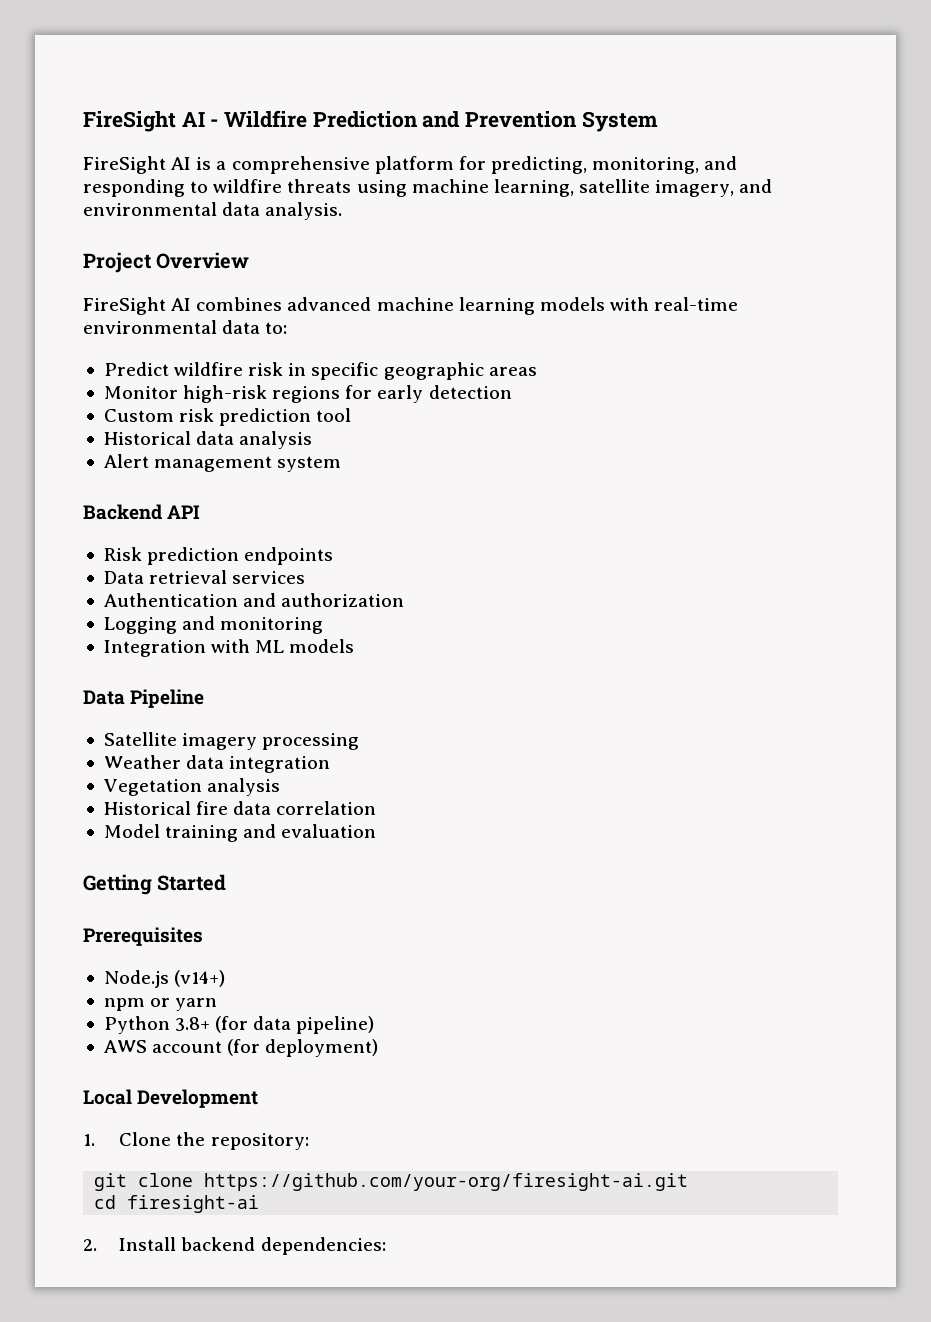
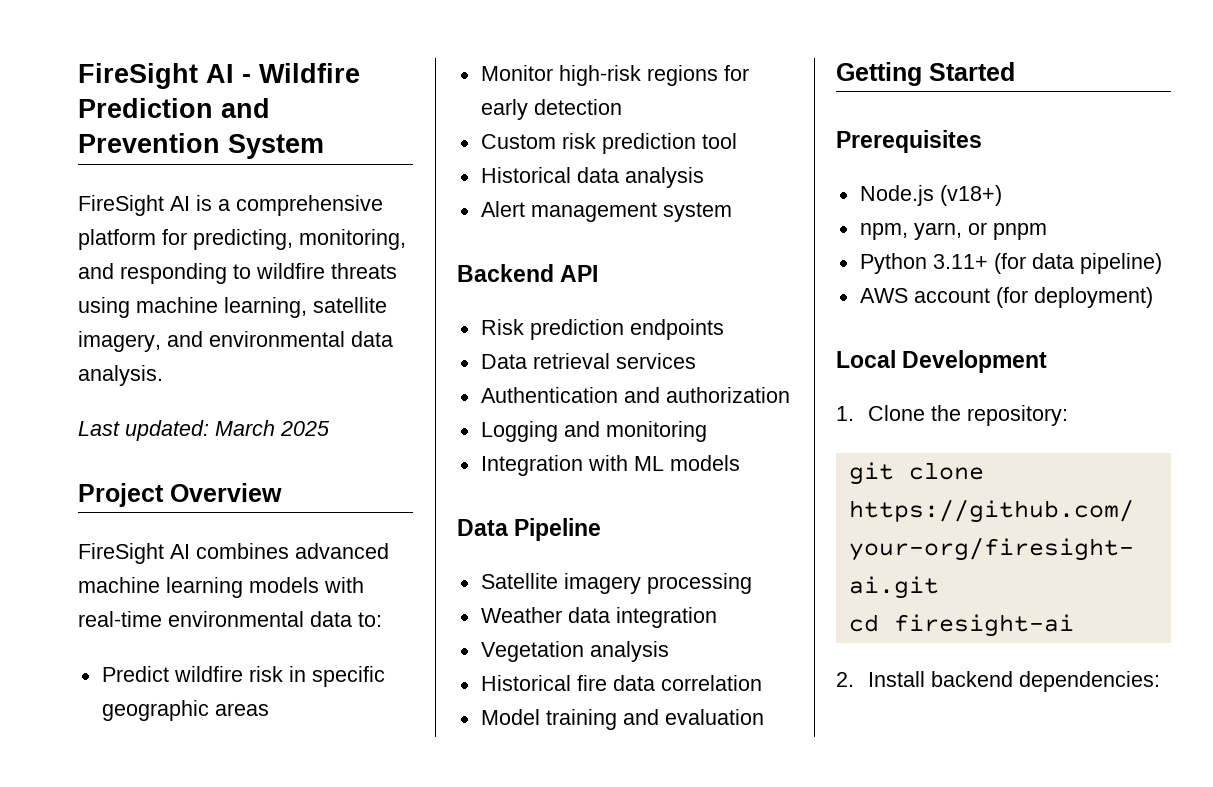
(343, 211) none -> [78,420,330,441] // Last updated: March 2025
[174,970,226,987] [103,998,218,1011] (v14+) // npm or yarn -> [939,185,1002,206] [859,222,1047,240] (v18+) // npm, yarn, or pnpm
[175,1017,211,1031] 3.8+ -> [932,254,988,269] 3.11+

